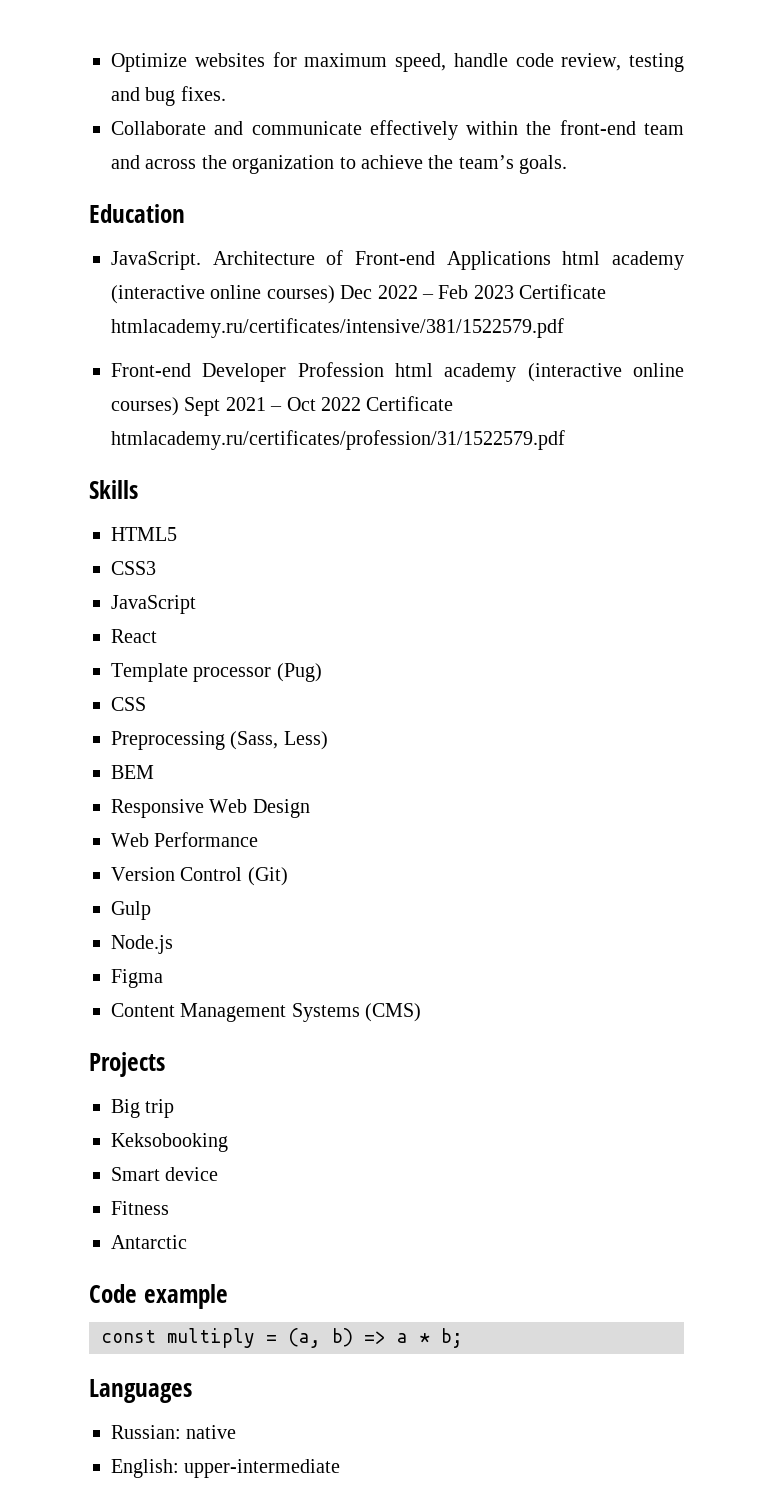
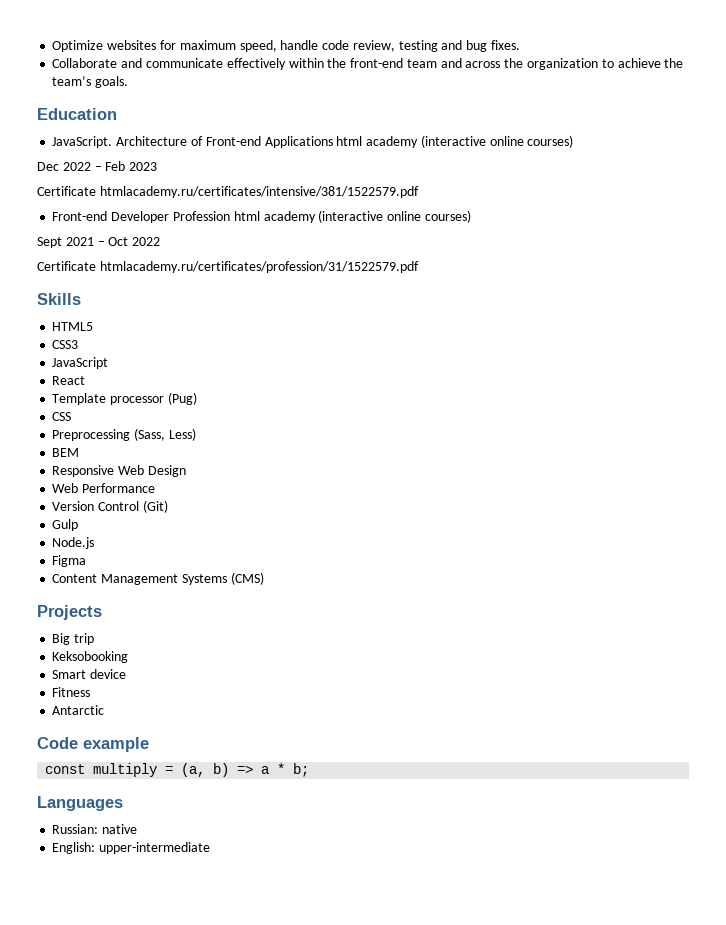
(335, 294) none -> (574, 141) //
(514, 292) none -> (158, 166) //
(179, 406) none -> (471, 216) //
(361, 404) none -> (161, 241) //

